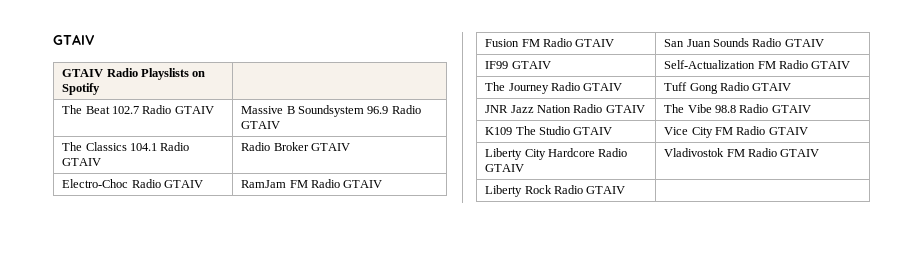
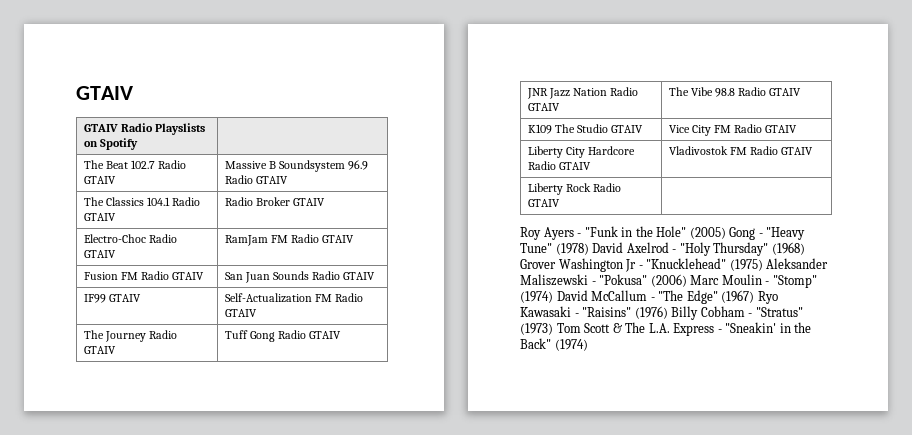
(626, 190) none -> [520,226,806,240] [520,242,805,256] [520,258,829,272] [520,274,817,288] [520,290,778,304] [520,306,803,320] [520,322,812,336] [520,338,588,351] // Roy Ayers - "Funk in the Hole" (2005) Gong - "Heavy Tune" (1978) David Axelrod - "Holy Thursday" (1968) Grover Washington Jr - "Knucklehead" (1975) Aleksander Maliszewski - "Pokusa" (2006) Marc Moulin - "Stomp" (1974) David McCallum - "The Edge" (1967) Ryo Kawasaki - "Raisins" (1976) Billy Cobham - "Stratus" (1973) Tom Scott & The L.A. Express - "Sneakin' in the Back" (1974)

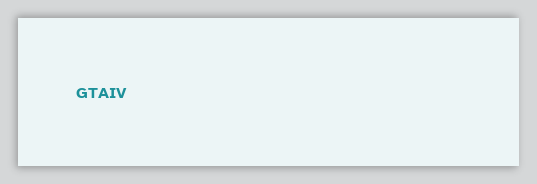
[76,86,133,100] [83,123,206,135] [83,138,139,150] [83,160,187,169] [83,176,116,184] [224,160,369,172] [224,175,289,184] [83,197,201,206] [83,213,116,221] [224,197,326,206] [83,234,178,243] [83,250,116,258] [224,234,355,246] [83,271,205,280] [224,271,376,283] [83,294,142,303] [224,293,364,303] [224,309,257,317] [83,330,178,342] [83,346,116,354] [224,330,342,342] [526,87,639,99] [527,103,560,111] [668,87,802,97] [527,124,644,134] [668,124,798,136] [527,146,636,158] [527,161,592,170] [668,146,814,155] [527,183,622,195] [527,199,560,207] [520,226,806,240] [520,242,805,256] [520,258,829,272] [520,274,817,288] [520,290,778,304] [520,306,803,320] [520,322,812,336] [520,338,588,351] GTAIV // GTAIV Radio Playslists on Spotify | // The Beat 102.7 Radio GTAIV | Massive B Soundsystem 96.9 Radio GTAIV // The Classics 104.1 Radio GTAIV | Radio Broker GTAIV // Electro-Choc Radio GTAIV | RamJam FM Radio GTAIV // Fusion FM Radio GTAIV | San Juan Sounds Radio GTAIV // IF99 GTAIV | Self-Actualization FM Radio GTAIV // The Journey Radio GTAIV | Tuff Gong Radio GTAIV // JNR Jazz Nation Radio GTAIV | The Vibe 98.8 Radio GTAIV // K109 The Studio GTAIV | Vice City FM Radio GTAIV // Liberty City Hardcore Radio GTAIV | Vladivostok FM Radio GTAIV // Liberty Rock Radio GTAIV | // Roy Ayers - "Funk in the Hole" (2005) Gong - "Heavy Tune" (1978) David Axelrod - "Holy Thursday" (1968) Grover Washington Jr - "Knucklehead" (1975) Aleksander Maliszewski - "Pokusa" (2006) Marc Moulin - "Stomp" (1974) David McCallum - "The Edge" (1967) Ryo Kawasaki - "Raisins" (1976) Billy Cobham - "Stratus" (1973) Tom Scott & The L.A. Express - "Sneakin' in the Back" (1974) -> [76,88,127,98] GTAIV

